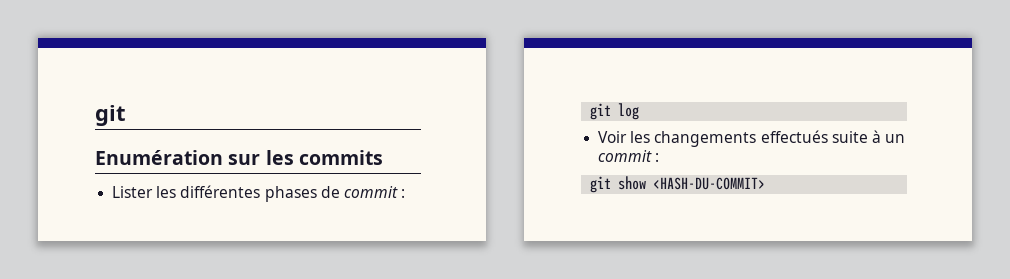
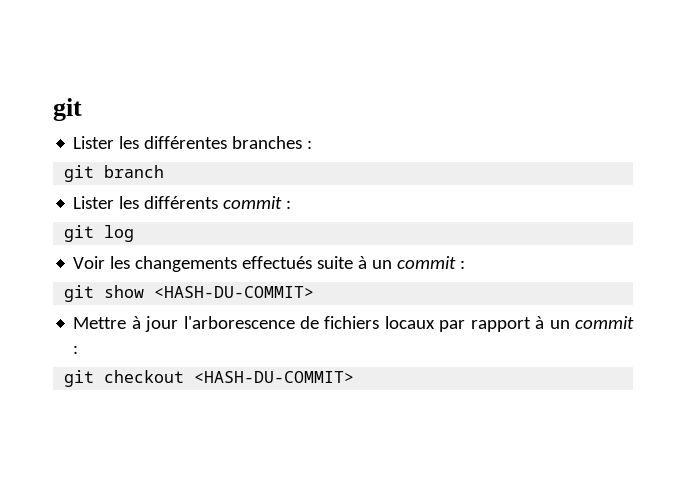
[95,105,126,126] [95,150,383,165] git // Enumération sur les commits -> [53,98,82,121] git
[264,186,340,202] phases de -> [232,136,313,149] [64,165,165,182] [73,196,219,209] branches : // git branch // Lister les différents
(766, 183) none -> [73,316,634,332] [73,345,79,354] [64,370,355,387] // Mettre à jour l'arborescence de fichiers locaux par rapport à un commit : // git checkout <HASH-DU-COMMIT>

